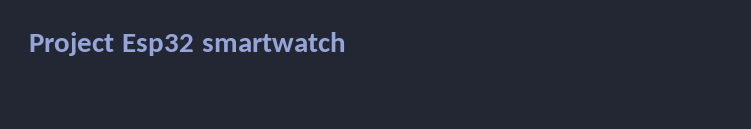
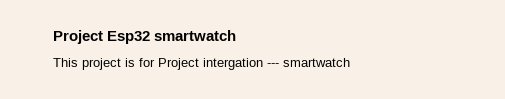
(346, 42) none -> [53,58,350,70] // This project is for Project intergation --- smartwatch

